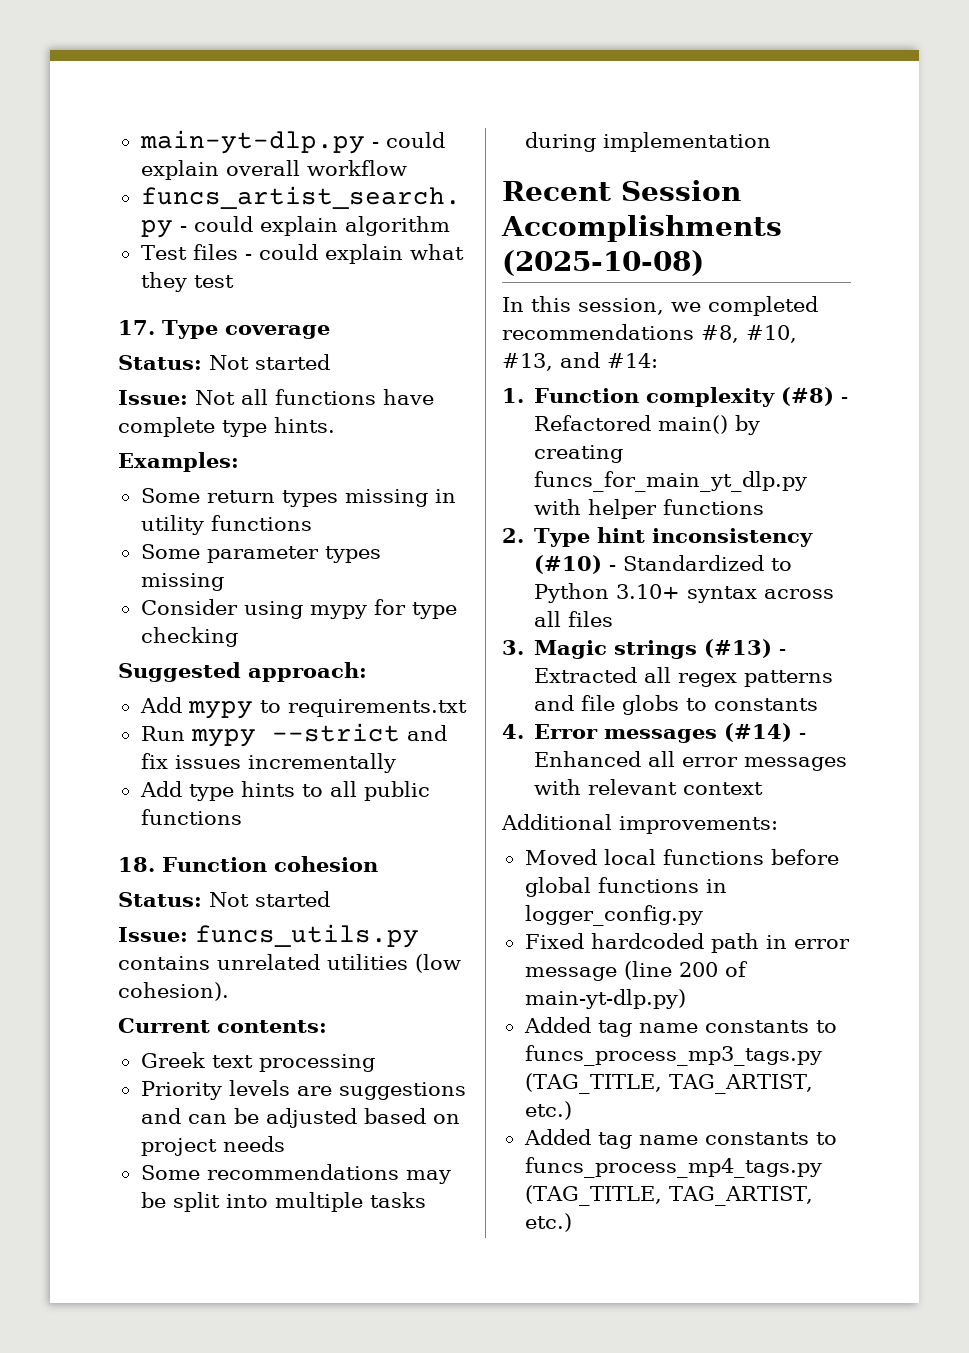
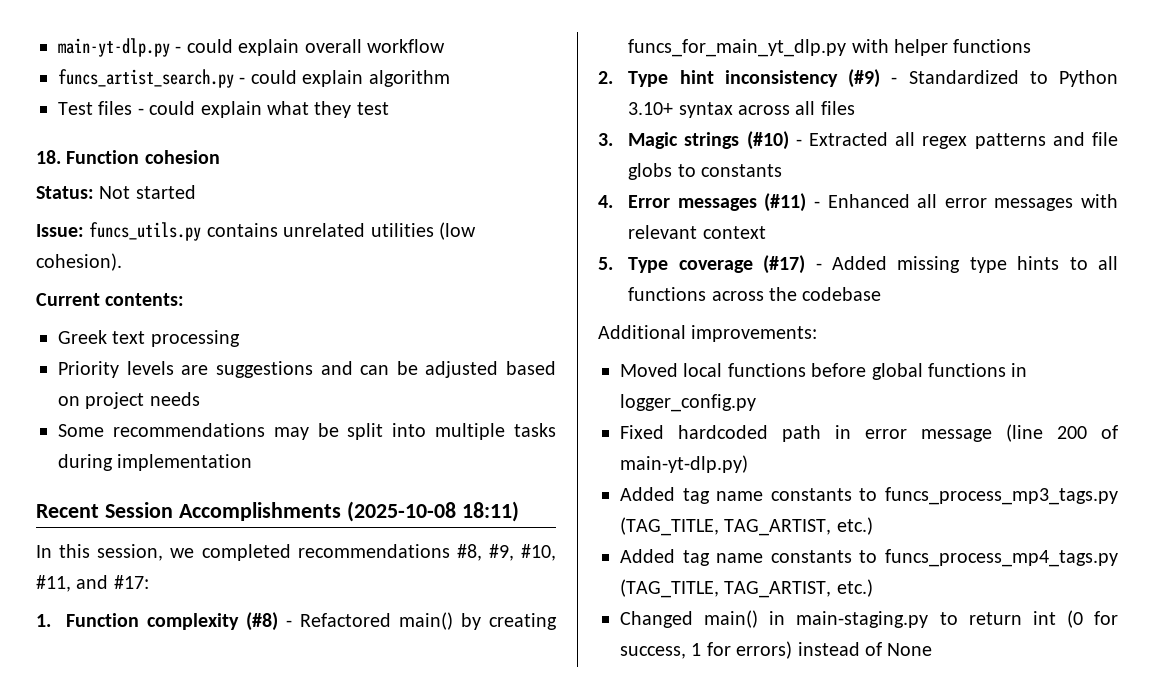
[118,320,330,339] [118,354,330,370] [118,389,434,405] [118,417,335,437] [118,452,239,472] [140,488,456,507] [140,515,312,535] [140,544,381,563] [140,573,224,591] [140,599,457,619] [140,627,238,647] [118,662,367,682] [139,697,467,719] [140,723,447,747] [140,753,396,773] [139,781,430,801] [140,809,242,825] // 17. Type coverage // Status: Not started // Issue: Not all functions have complete type hints. // Examples: // Some return types missing in utility functions // Some parameter types missing // Consider using mypy for type checking // Suggested approach: // Add mypy to requirements.txt // Run mypy --strict and fix issues incrementally // Add type hints to all public functions -> (389, 108) none
[502,250,704,276] (2025-10-08) -> [346,501,519,522] (2025-10-08 18:11)
[746,325,797,343] [502,352,658,371] #10, #13, and #14: -> [488,544,556,561] [36,575,149,592] #9, #10, #11, and #17:
[534,555,603,574] (#10) -> [848,69,881,88] (#9)
[704,639,773,658] (#13) -> [746,131,789,150] (#10)
[724,723,793,742] (#14) -> [764,193,807,212] (#11)
(764, 788) none -> [598,255,1118,274] [628,287,882,301] // 5. Type coverage (#17) - Added missing type hints to all functions across the codebase
(572, 1222) none -> [620,610,1118,628] [620,641,933,659] // Changed main() in main-staging.py to return int (0 for success, 1 for errors) instead of None

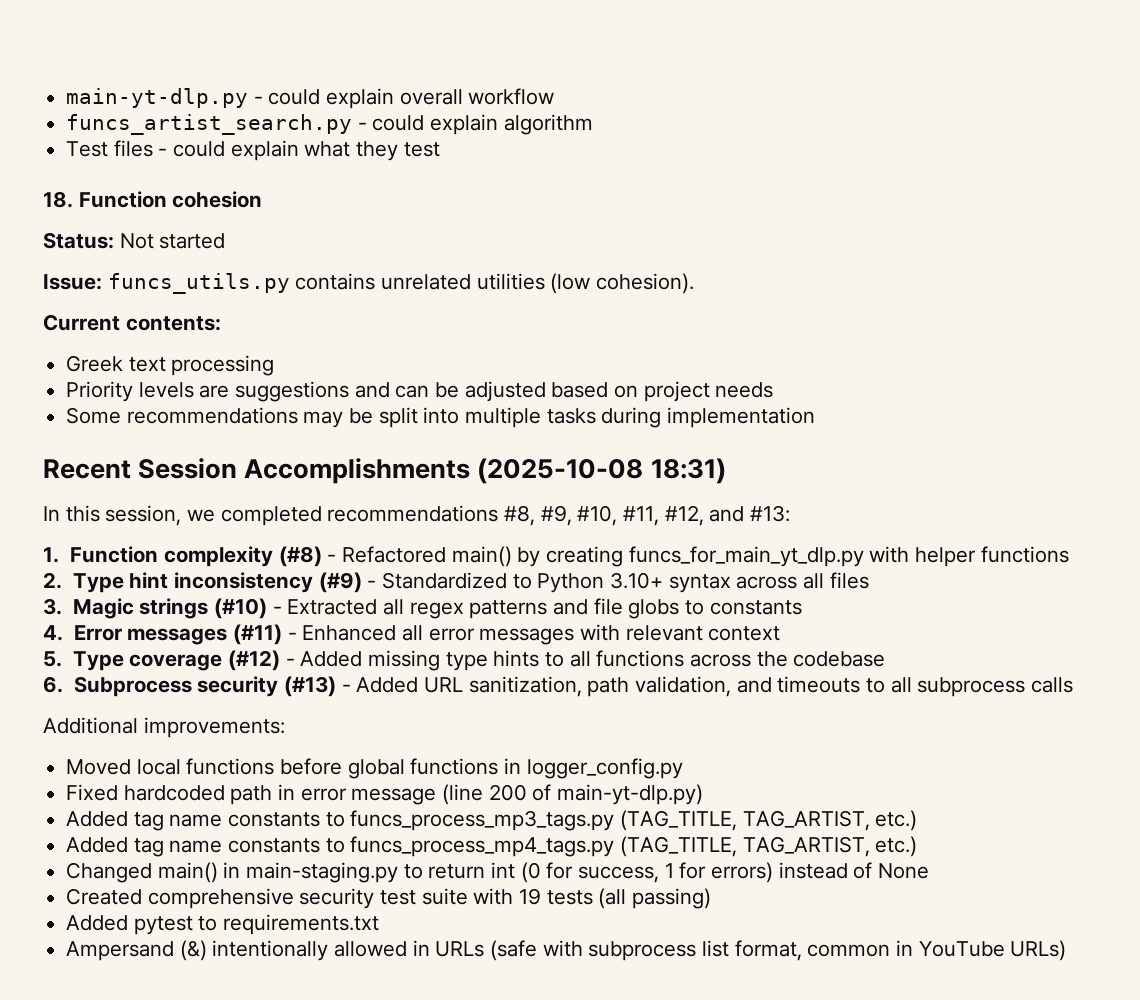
[461,501,519,522] 18:11) -> [650,458,726,484] 18:31)
[76,575,149,589] and #17: -> [664,505,791,526] #12, and #13:
[763,255,806,274] (#17) -> [227,650,280,671] (#12)
(882, 294) none -> [43,676,1073,697] // 6. Subprocess security (#13) - Added URL sanitization, path validation, and timeouts to all subprocess calls
(933, 649) none -> [66,888,712,909] [66,914,380,935] [66,940,1067,961] // Created comprehensive security test suite with 19 tests (all passing) // Added pytest to requirements.txt // Ampersand (&) intentionally allowed in URLs (safe with subprocess list format, common in YouTube URLs)

